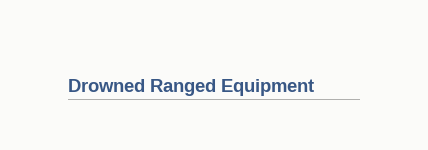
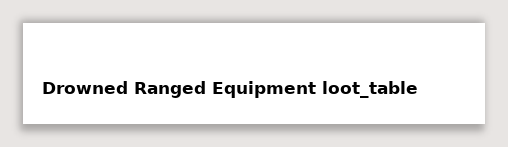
(314, 87) none -> [322,81,418,98] loot_table

